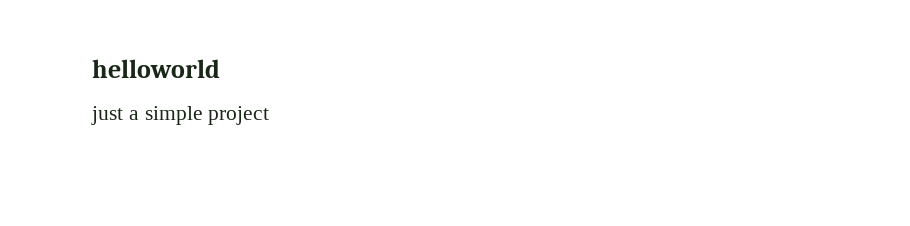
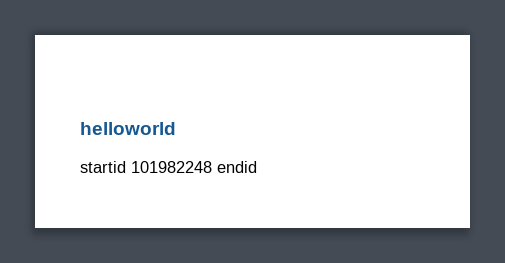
[91,106,270,125] just a simple project -> [80,161,257,173] startid 101982248 endid

